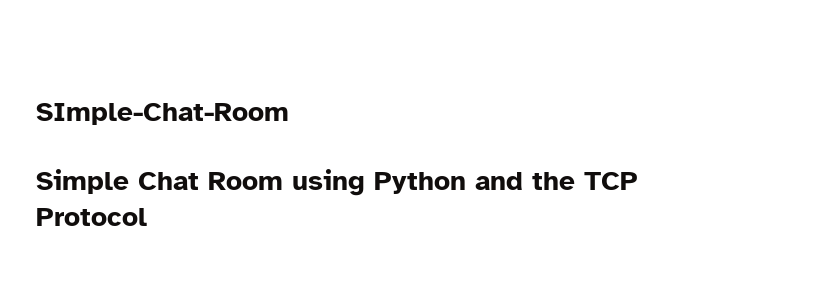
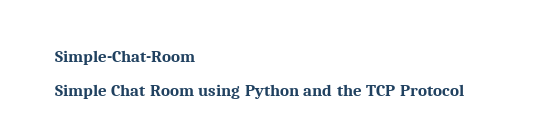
[36,103,289,125] SImple-Chat-Room -> [55,50,195,65] Simple-Chat-Room

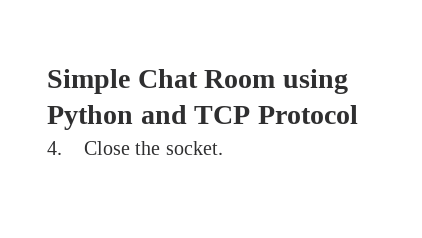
[55,50,195,65] Simple-Chat-Room // -> (47, 81) none
[336,84,362,96] the -> (187, 114) none
(464, 90) none -> [47,141,223,155] // 4. Close the socket.

